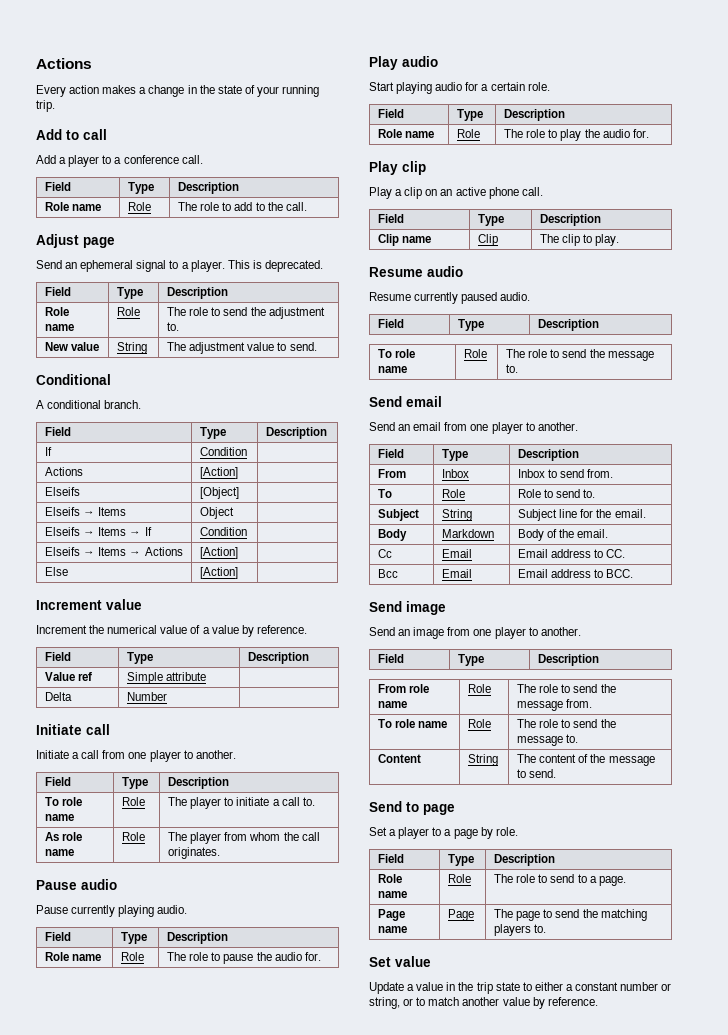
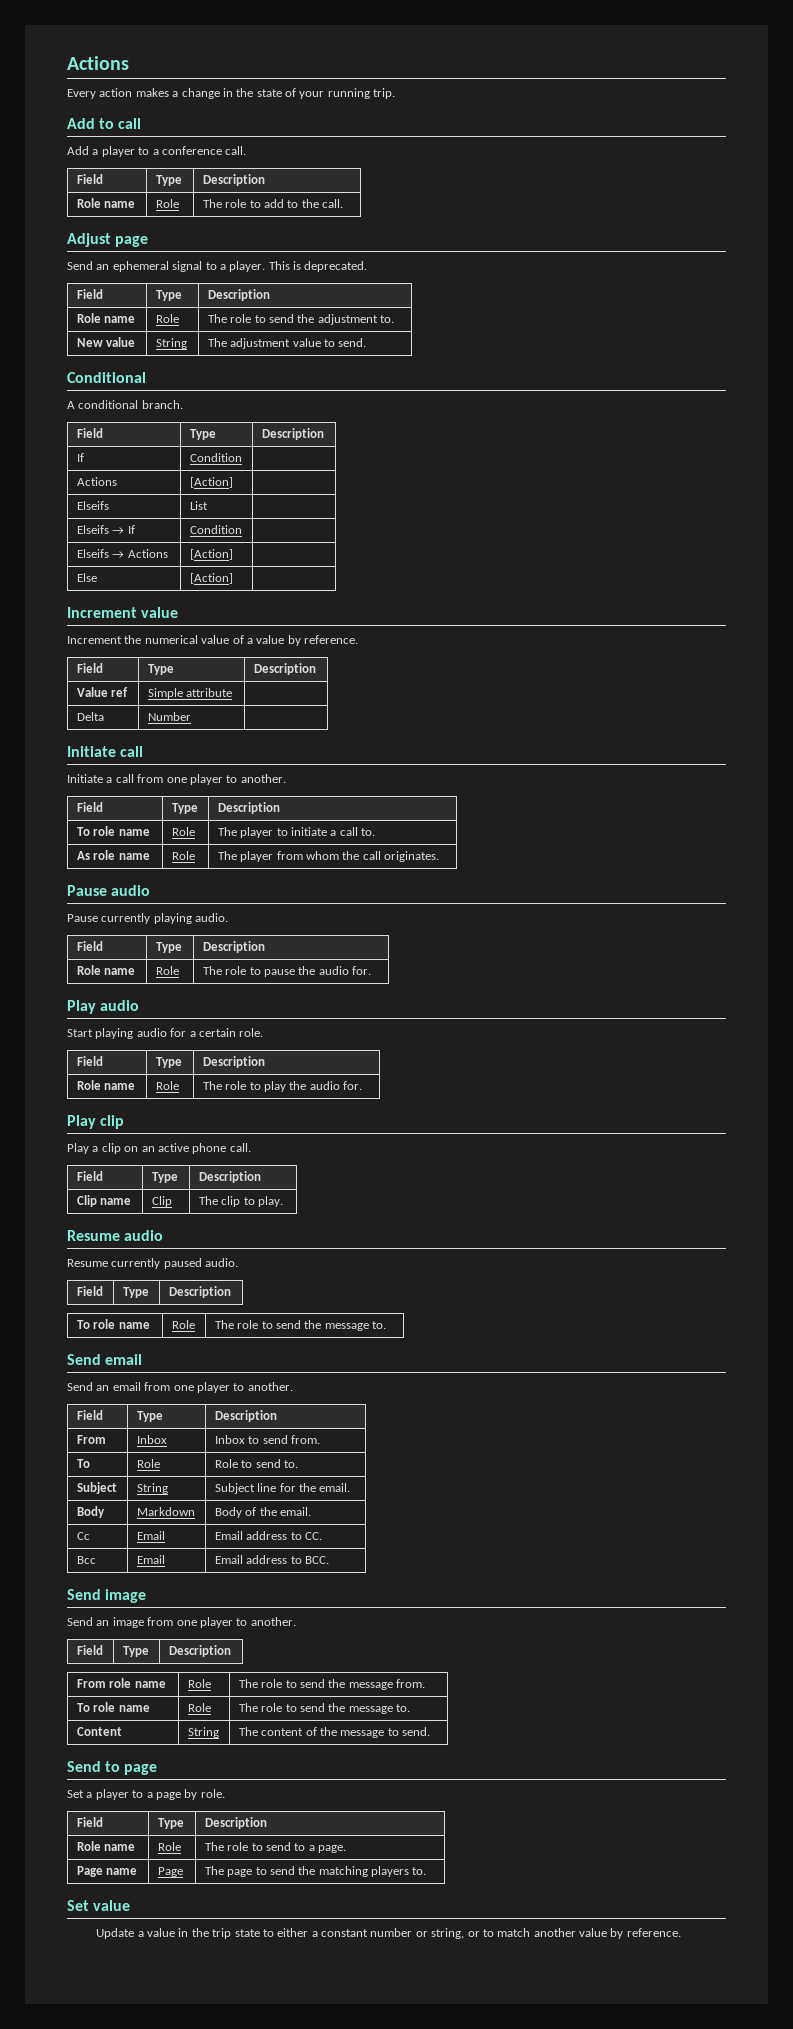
[200,487,240,499] [45,507,127,516] [200,507,235,519] [45,527,142,536] [Object] | // Elseifs → Items | Object | // Elseifs → Items → -> [189,501,208,510] [76,525,125,534] List | // Elseifs →
[98,547,142,556] Items → -> (125, 554) none

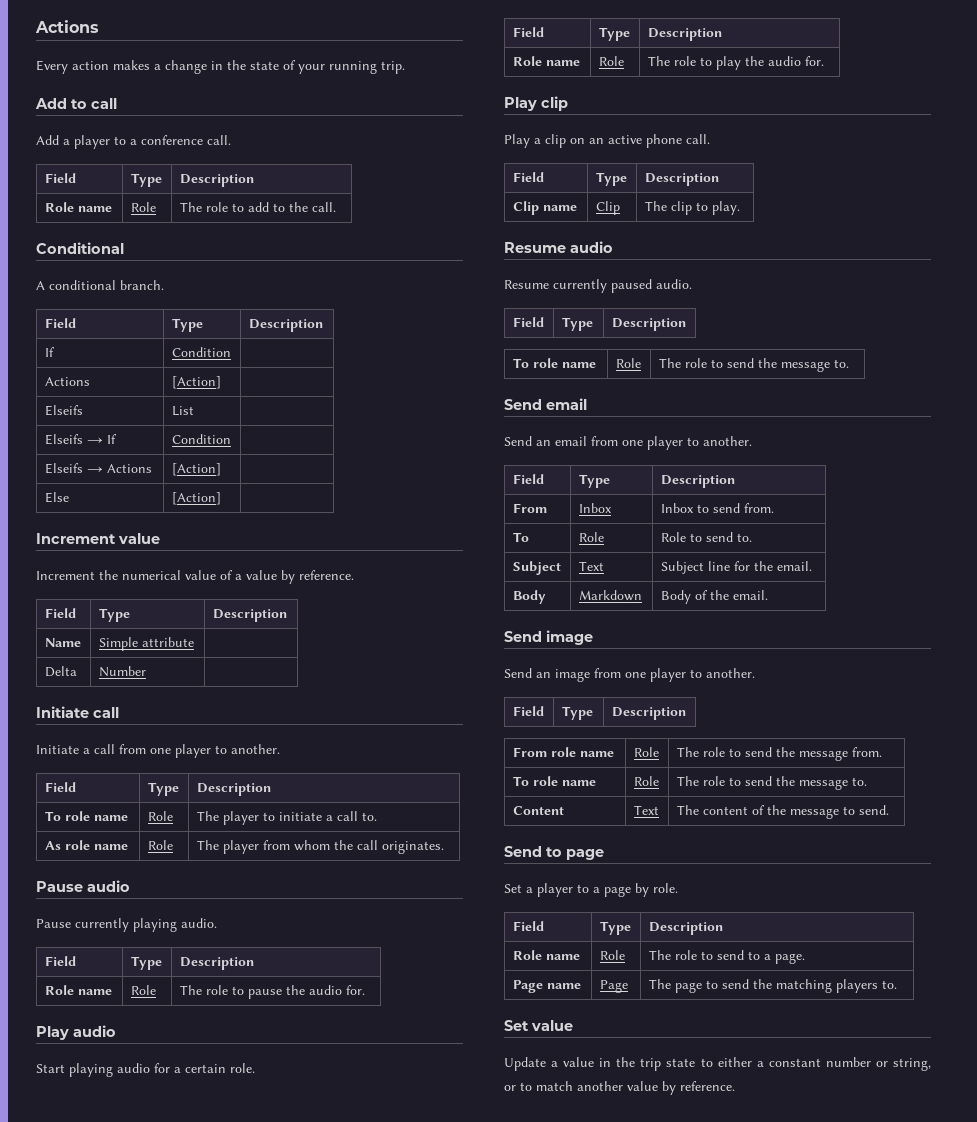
[67,233,149,247] [67,261,368,272] [76,289,103,299] [155,290,182,301] [207,289,270,301] [76,313,136,323] [155,314,179,323] [207,314,394,325] [76,337,136,347] [155,338,187,349] [207,338,367,349] // Adjust page // Send an ephemeral signal to a player. This is deprecated. // Field | Type | Description // Role name | Role | The role to send the adjustment to. // New value | String | The adjustment value to send. -> (336, 207) none
[76,687,129,697] Value ref -> [44,638,81,647] Name
[136,1483,168,1494] String -> [578,561,604,571] Text
[76,1532,90,1540] [136,1531,165,1540] [214,1531,322,1540] [76,1556,96,1564] [136,1555,165,1564] [214,1555,329,1564] // Cc | Email | Email address to CC. // Bcc | Email | Email address to BCC. -> (768, 595) none
[187,1727,219,1738] String -> [633,805,659,815] Text

